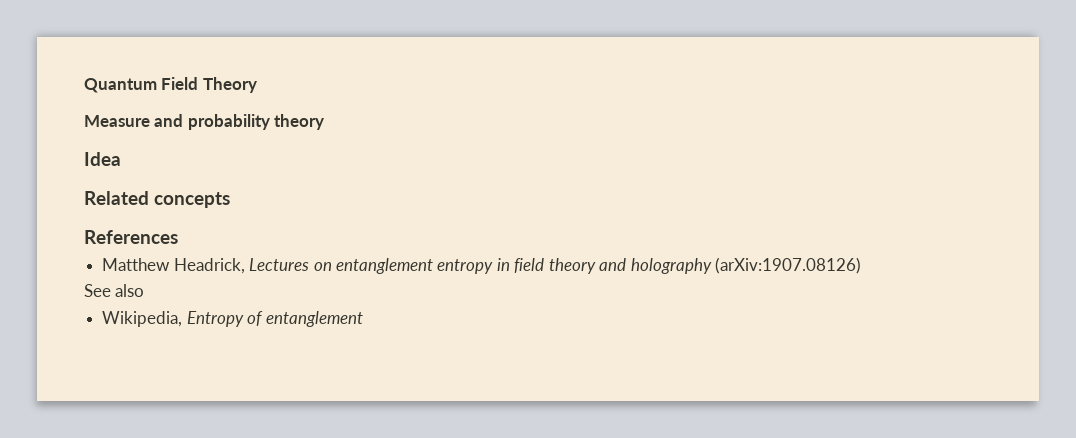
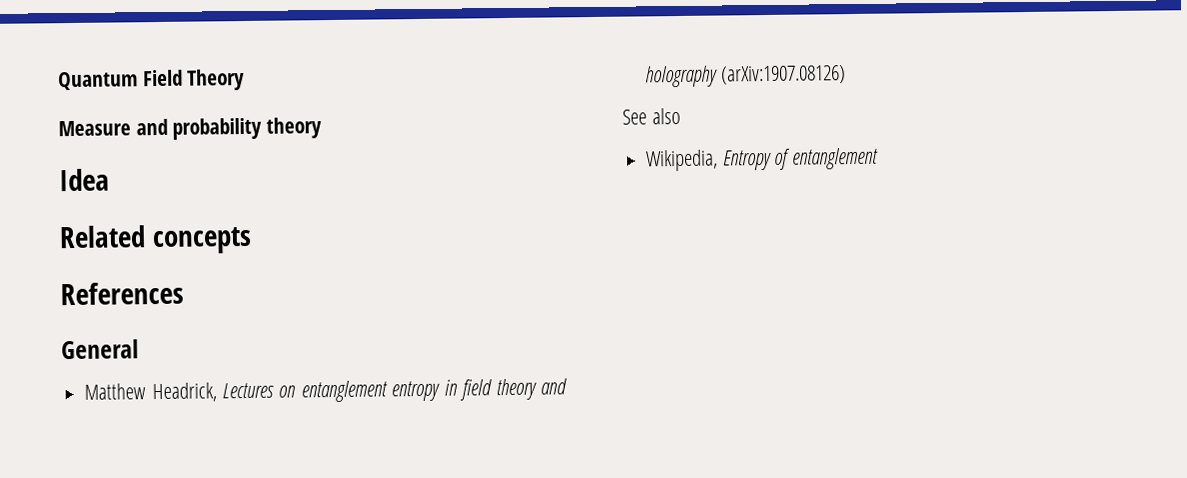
(178, 237) none -> [61,339,139,360] // General

